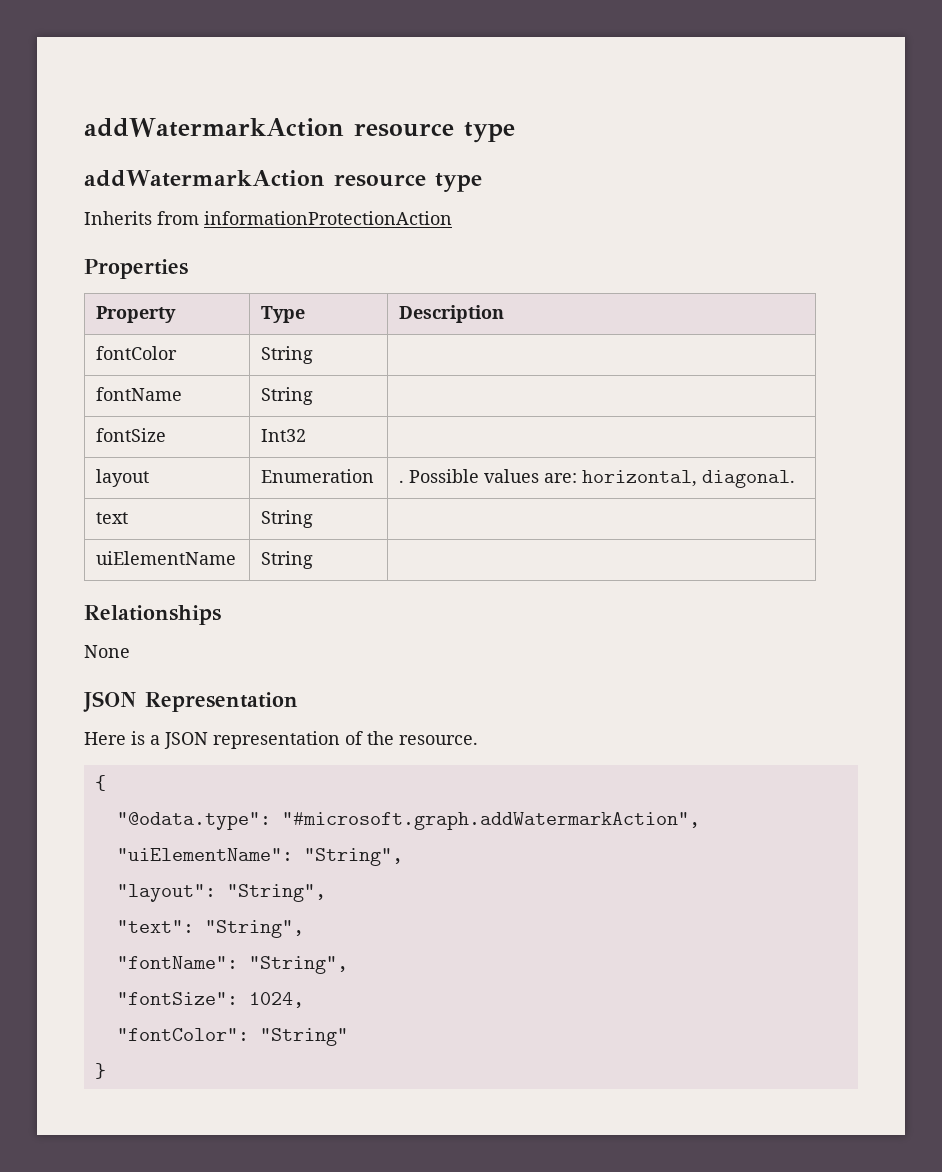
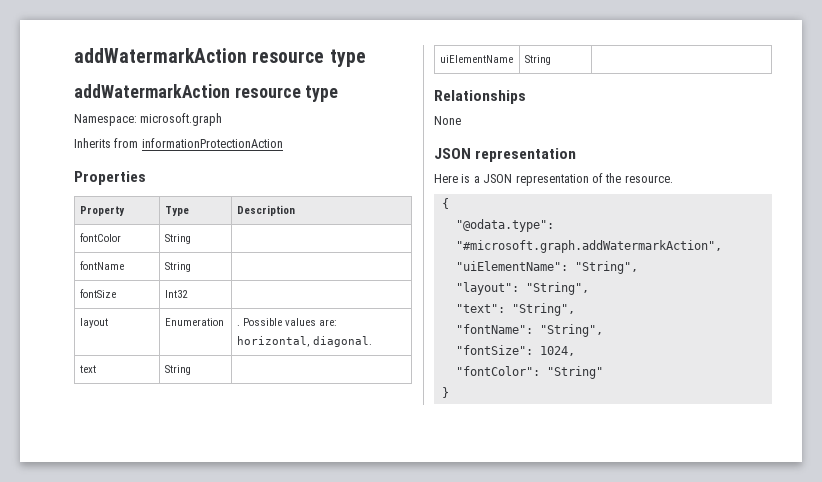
(482, 182) none -> [74,113,223,126] // Namespace: microsoft.graph
[145,692,298,712] Representation -> [475,148,577,162] representation

